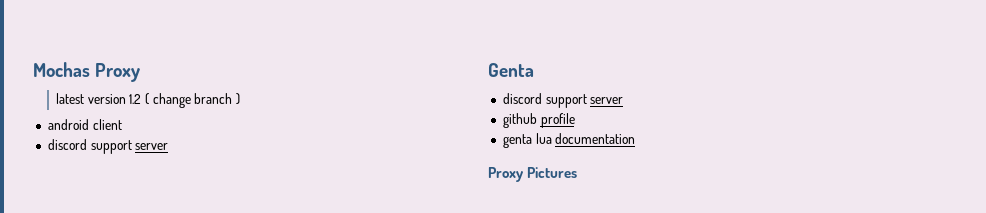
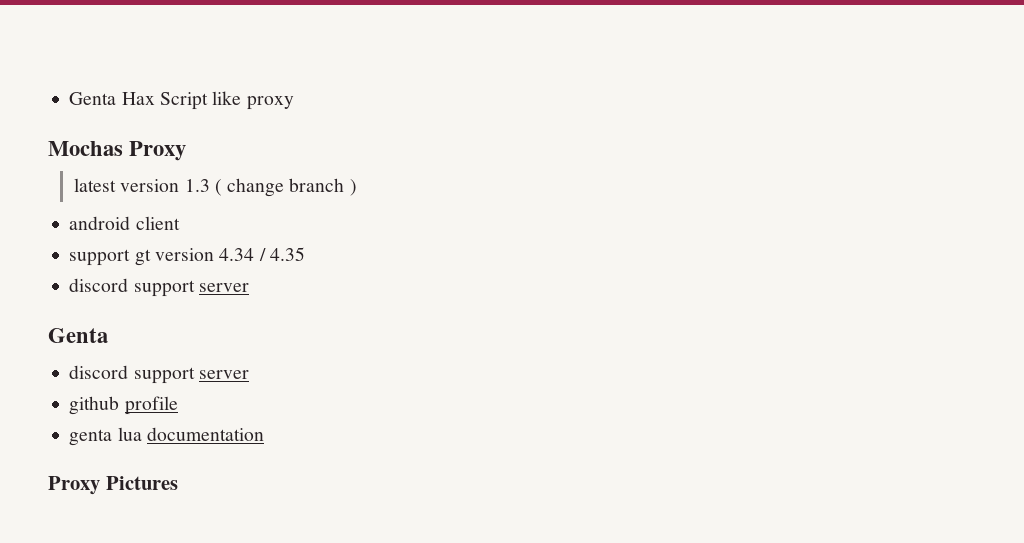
(33, 69) none -> [69,91,294,110] Genta Hax Script like proxy //
[129,94,142,104] 1.2 -> [184,179,210,192] 1.3
(122, 124) none -> [69,247,305,266] // support gt version 4.34 / 4.35

